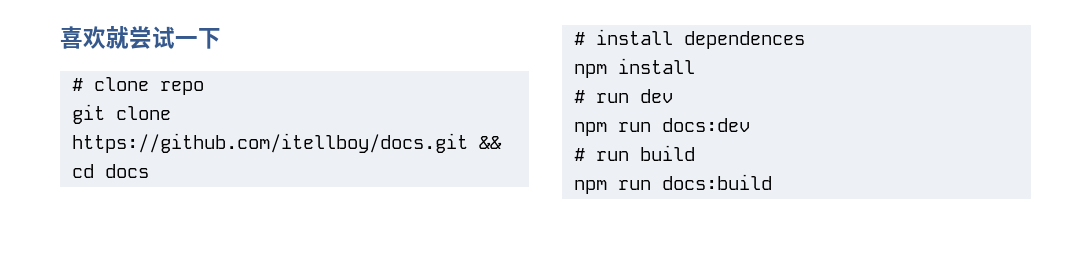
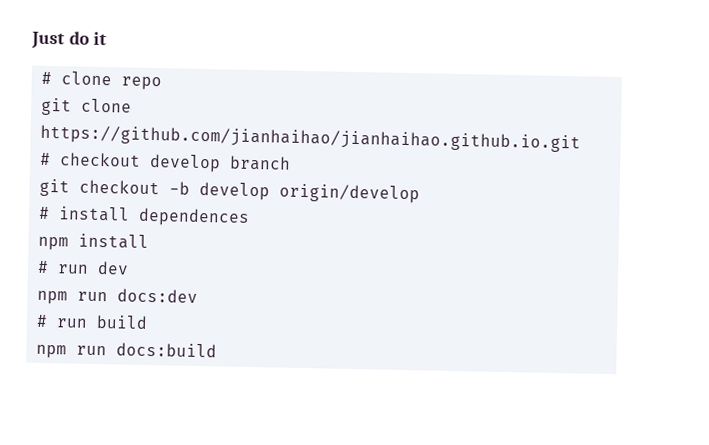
[60,26,221,49] 喜欢就尝试一下 -> [31,31,108,50] Just do it
[72,133,502,153] [72,164,149,178] https://github.com/itellboy/docs.git && cd docs -> [39,124,581,153] [39,152,291,173] [38,178,420,204] https://github.com/jianhaihao/jianhaihao.github.io.git // # checkout develop branch // git checkout -b develop origin/develop

